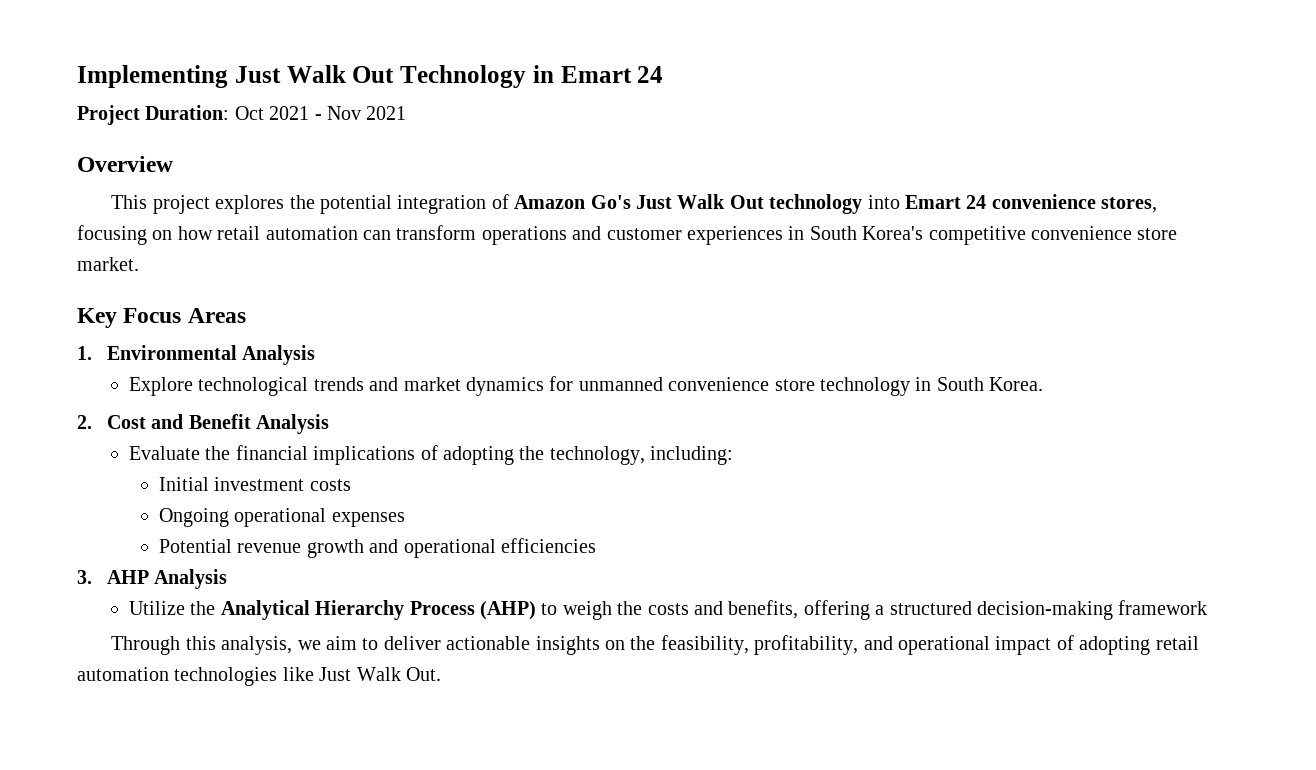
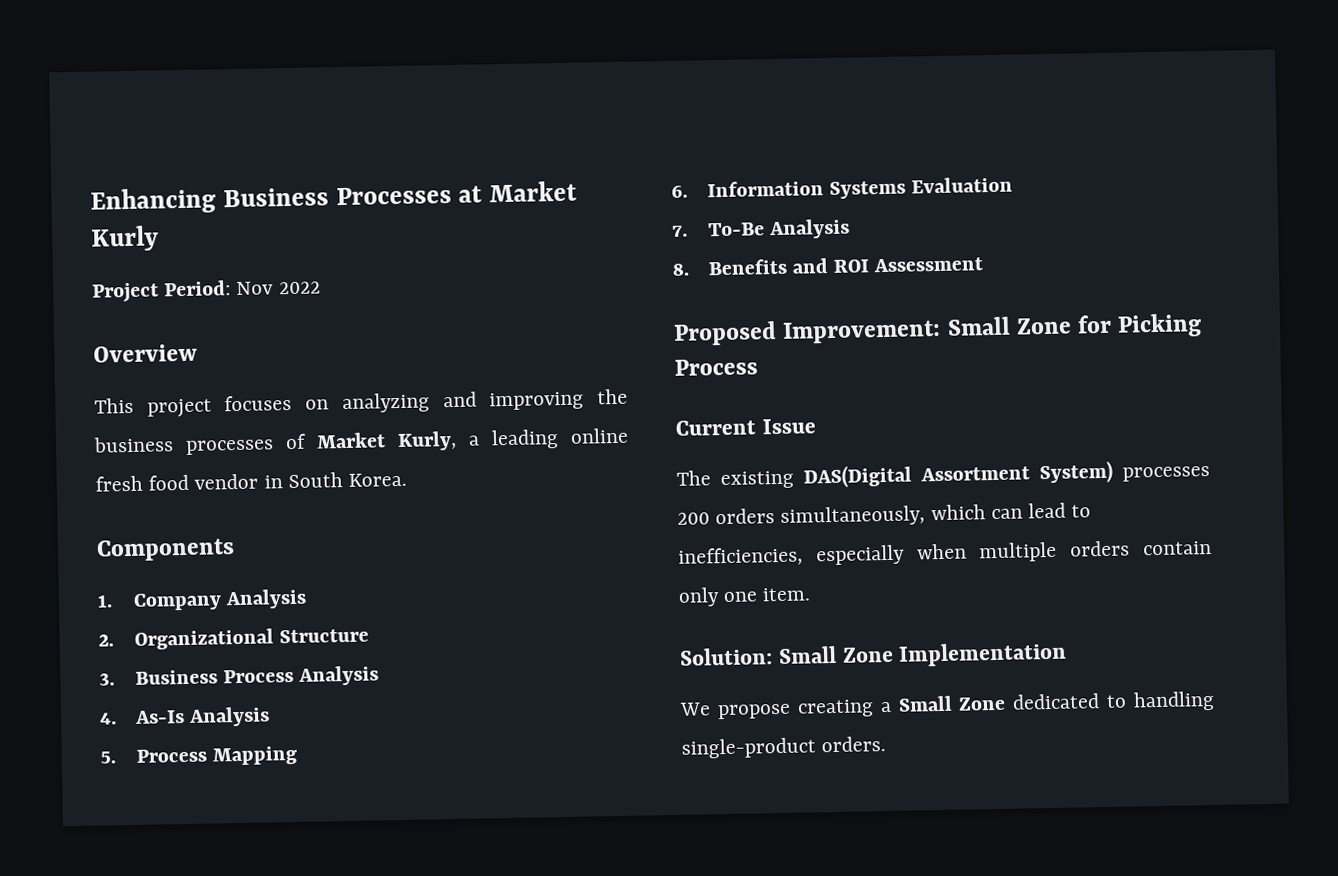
[77,65,664,88] [77,105,407,125] [77,156,173,172] [111,194,1158,214] [77,225,1178,245] [77,257,139,271] [77,308,246,328] [77,345,316,365] [129,376,1044,396] [77,414,330,434] [129,445,734,465] [159,477,351,491] [159,508,405,527] [159,538,597,558] Implementing Just Walk Out Technology in Emart 24 // Project Duration: Oct 2021 - Nov 2021 // Overview // This project explores the potential integration of Amazon Go's Just Walk Out technology into Emart 24 convenience stores, focusing on how retail automation can transform operations and customer experiences in South Korea's competitive convenience store market. // Key Focus Areas // 1. Environmental Analysis // Explore technological trends and market dynamics for unmanned convenience store technology in South Korea. // 2. Cost and Benefit Analysis // Evaluate the financial implications of adopting the technology, including: // Initial investment costs // Ongoing operational expenses // Potential revenue growth and operational efficiencies -> [90,180,578,215] [90,225,159,252] [92,280,321,303] [93,343,198,363] [94,388,628,418] [93,427,629,455] [95,472,408,492] [96,538,235,562] [97,588,307,611] [98,628,369,650] Enhancing Business Processes at Market Kurly // Project Period: Nov 2022 // Overview // This project focuses on analyzing and improving the business processes of Market Kurly, a leading online fresh food vendor in South Korea. // Components // 1. Company Analysis // 2. Organizational Structure
[107,569,228,589] [129,600,1208,620] [111,635,1199,655] [77,667,441,686] AHP Analysis // Utilize the Analytical Hierarchy Process (AHP) to weigh the costs and benefits, offering a structured decision-making framework // Through this analysis, we aim to deliver actionable insights on the feasibility, profitability, and operational impact of adopting retail automation technologies like Just Walk Out. -> [134,665,380,686] [99,706,270,727] [100,745,297,766] [671,176,1014,200] [672,218,850,240] [672,257,984,276] [673,313,1203,346] [674,358,758,376] [675,418,816,436] [676,460,1210,490] [677,502,1092,527] [678,540,1212,567] [678,587,812,607] [679,641,1068,667] [679,690,1215,720] [681,736,887,759] Business Process Analysis // 4. As-Is Analysis // 5. Process Mapping // 6. Information Systems Evaluation // 7. To-Be Analysis // 8. Benefits and ROI Assessment // Proposed Improvement: Small Zone for Picking Process // Current Issue // The existing DAS(Digital Assortment System) processes 200 orders simultaneously, which can lead to inefficiencies, especially when multiple orders contain only one item. // Solution: Small Zone Implementation // We propose creating a Small Zone dedicated to handling single-product orders.

